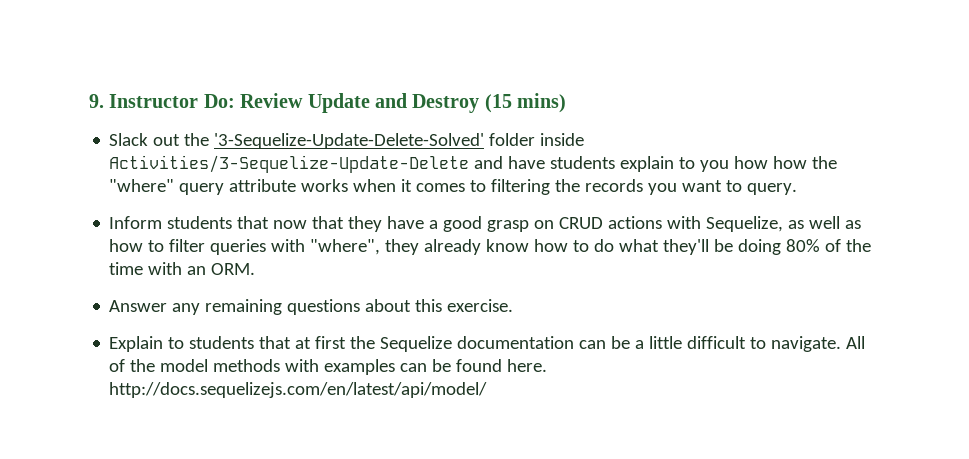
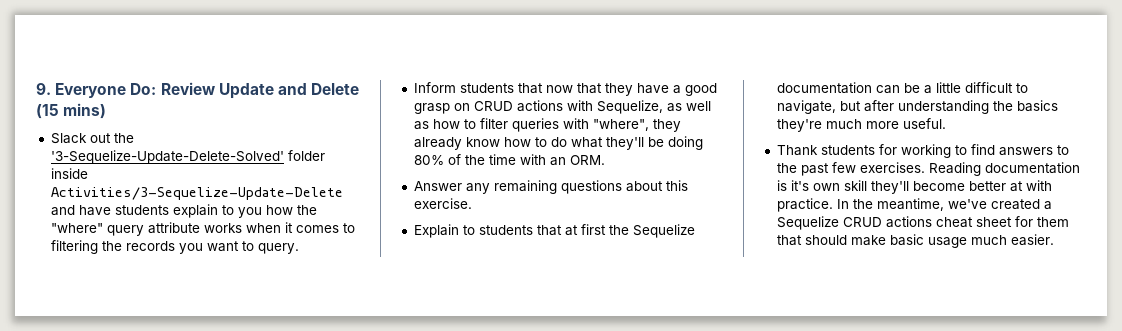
[109,94,199,108] Instructor -> [55,83,127,98] Everyone
[412,94,480,113] Destroy -> [311,83,360,95] Delete
[773,156,808,169] how -> (293, 210) none
[771,336,866,352] [109,359,548,375] [109,382,488,398] navigate. All of the model methods with examples can be found here. http://docs.sequelizejs.com/en/latest/api/model/ -> [776,100,1058,114] [776,118,946,132] [776,144,1069,158] [776,162,1080,176] [776,180,1052,194] [776,198,1052,212] [776,216,1069,230] [776,234,1054,248] navigate, but after understanding the basics they're much more useful. // Thank students for working to find answers to the past few exercises. Reading documentation is it's own skill they'll become better at with practice. In the meantime, we've created a Sequelize CRUD actions cheat sheet for them that should make basic usage much easier.

